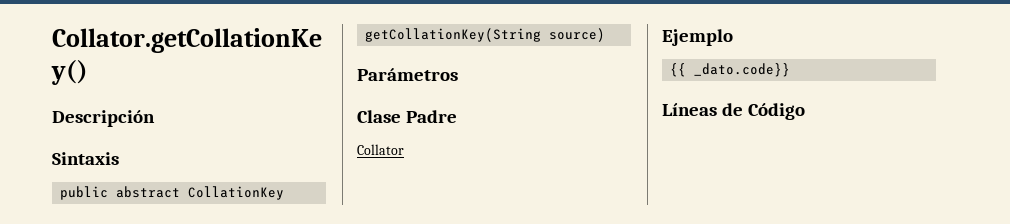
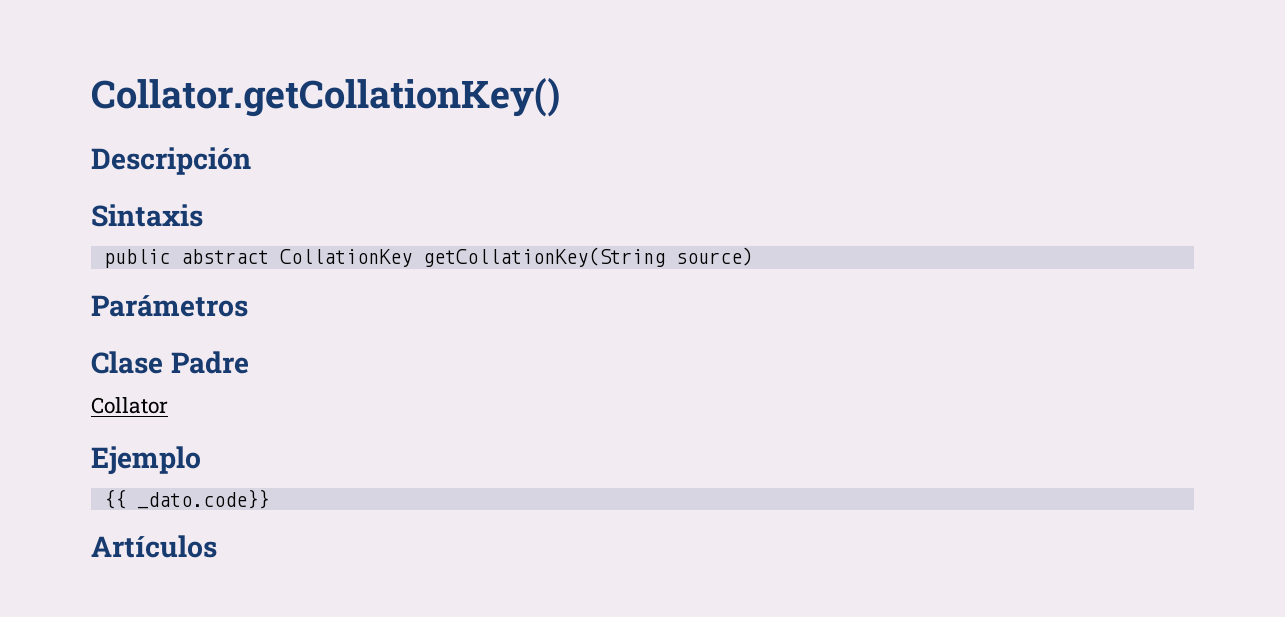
[662,103,806,120] Líneas de Código -> [91,535,217,558] Artículos

